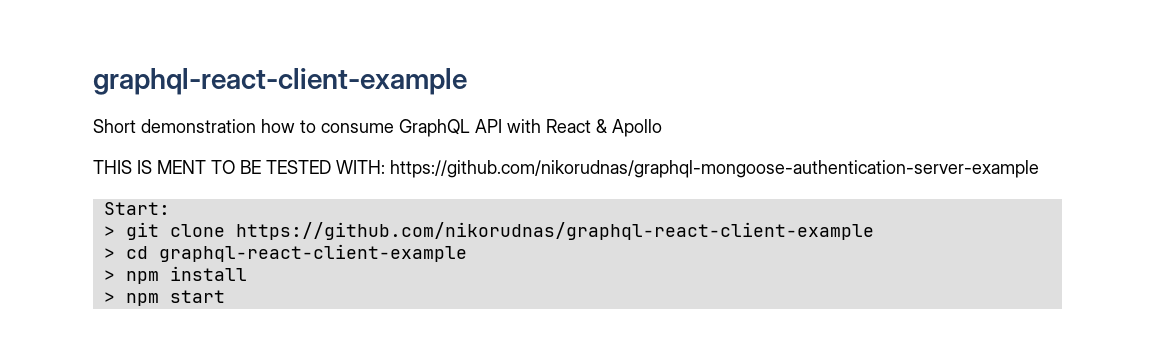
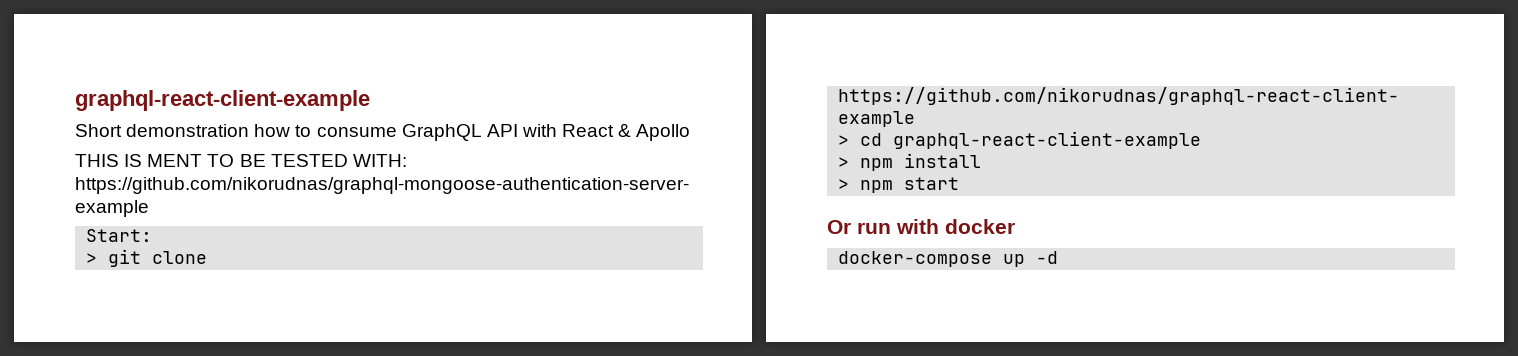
(225, 296) none -> [827,219,1015,234] [838,251,1059,267] // Or run with docker // docker-compose up -d

